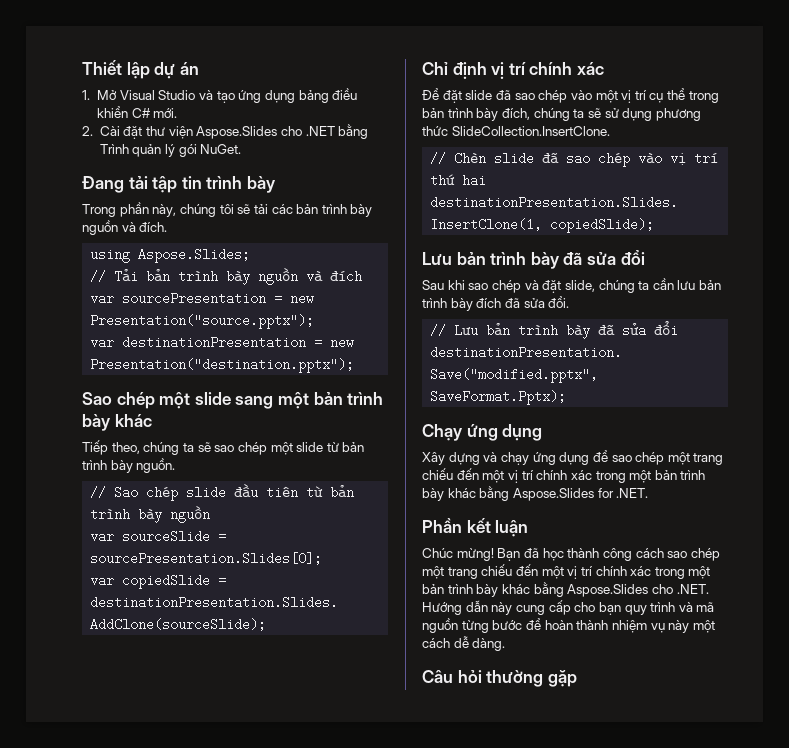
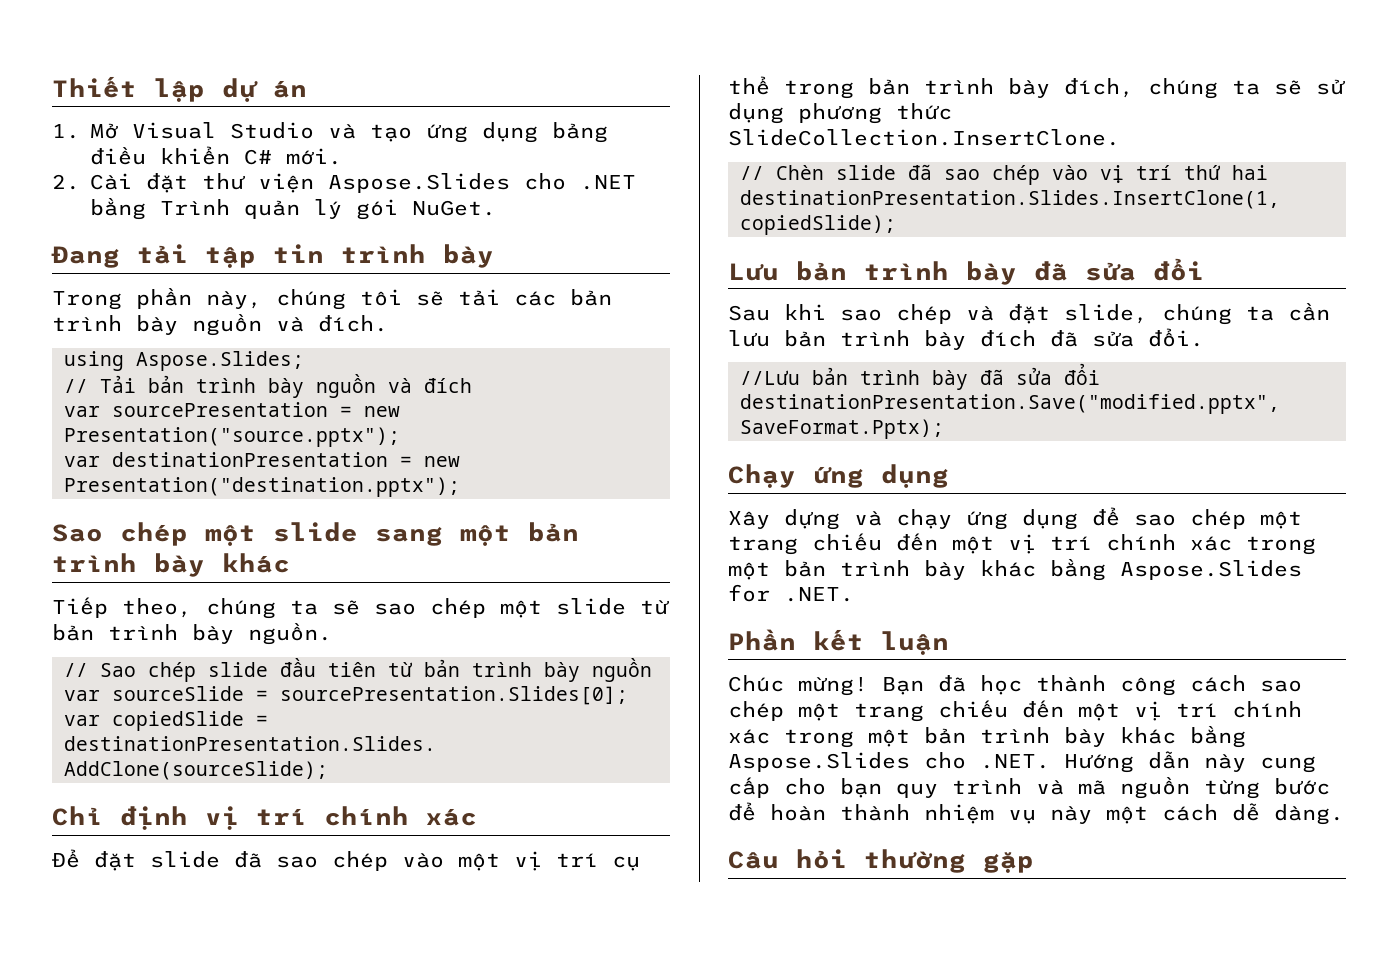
[430,324,479,337] // Lưu -> [740,370,800,385] //Lưu

